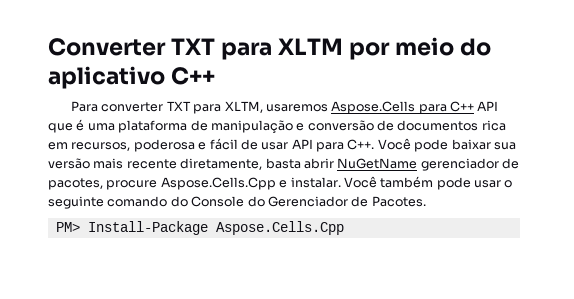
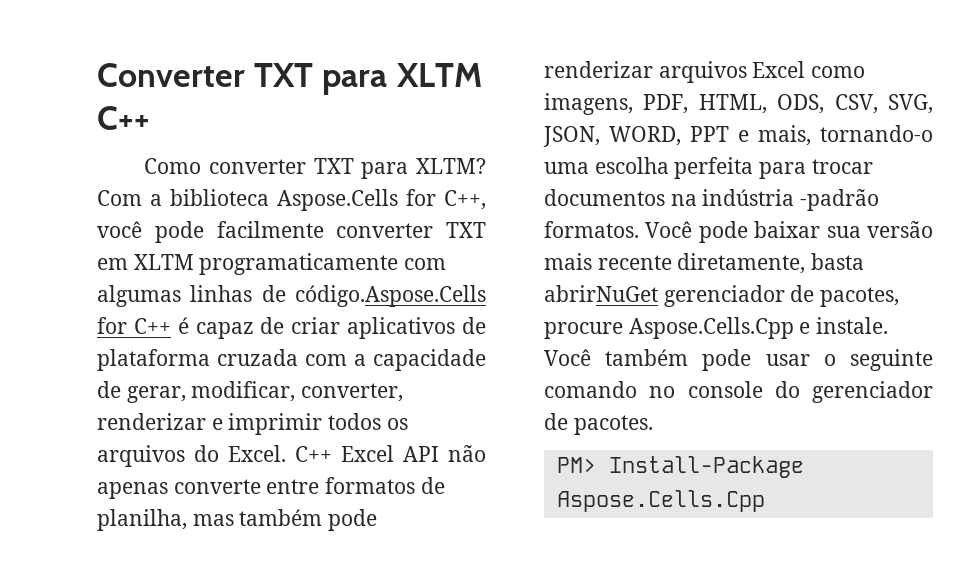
[349,37,492,60] [48,66,165,89] por meio do aplicativo -> (482, 75) none
[70,101,98,112] Para -> [144,158,202,174] Como
[224,101,499,114] [48,119,506,134] [48,138,375,152] XLTM, usaremos Aspose.Cells para C++ API que é uma plataforma de manipulação e conversão de documentos rica em recursos, poderosa e fácil de usar API para C++. -> [416,158,486,174] [97,189,486,211] [97,221,486,243] [97,253,447,275] [97,285,486,307] [97,317,486,339] [97,349,486,371] [97,381,404,403] [97,413,408,435] [97,445,486,467] [97,477,445,499] [97,509,378,531] [544,61,866,83] [544,93,933,115] [543,125,933,147] [544,157,873,179] [544,189,880,211] [544,221,639,238] XLTM? Com a biblioteca Aspose.Cells for C++, você pode facilmente converter TXT em XLTM programaticamente com algumas linhas de código.Aspose.Cells for C++ é capaz de criar aplicativos de plataforma cruzada com a capacidade de gerar, modificar, converter, renderizar e imprimir todos os arquivos do Excel. C++ Excel API não apenas converte entre formatos de planilha, mas também pode renderizar arquivos Excel como imagens, PDF, HTML, ODS, CSV, SVG, JSON, WORD, PPT e mais, tornando-o uma escolha perfeita para trocar documentos na indústria -padrão formatos.
[303,158,418,169] abrir NuGetName -> [544,285,658,302] abrirNuGet
[290,177,341,188] instalar. -> [816,317,889,334] instale.
[170,196,426,207] do Console do Gerenciador de Pacotes. -> [649,381,933,403] [544,413,653,435] no console do gerenciador de pacotes.

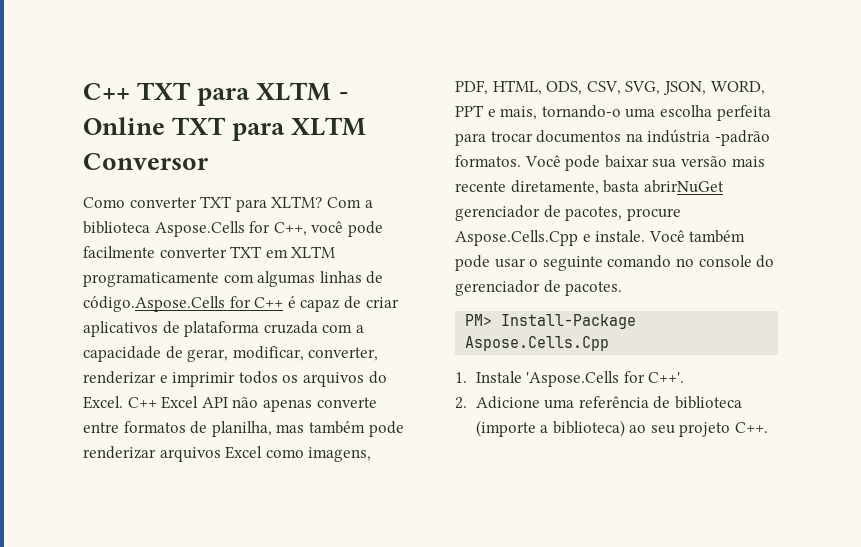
[97,63,482,95] [97,106,150,130] Converter TXT para XLTM C++ -> [83,82,348,106] [83,117,367,141] [83,153,209,170] C++ TXT para XLTM - Online TXT para XLTM Conversor
(765, 501) none -> [455,371,685,387] [455,396,742,409] [475,420,769,437] // 1. Instale 'Aspose.Cells for C++'. // 2. Adicione uma referência de biblioteca (importe a biblioteca) ao seu projeto C++.

